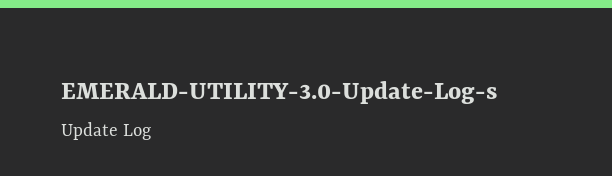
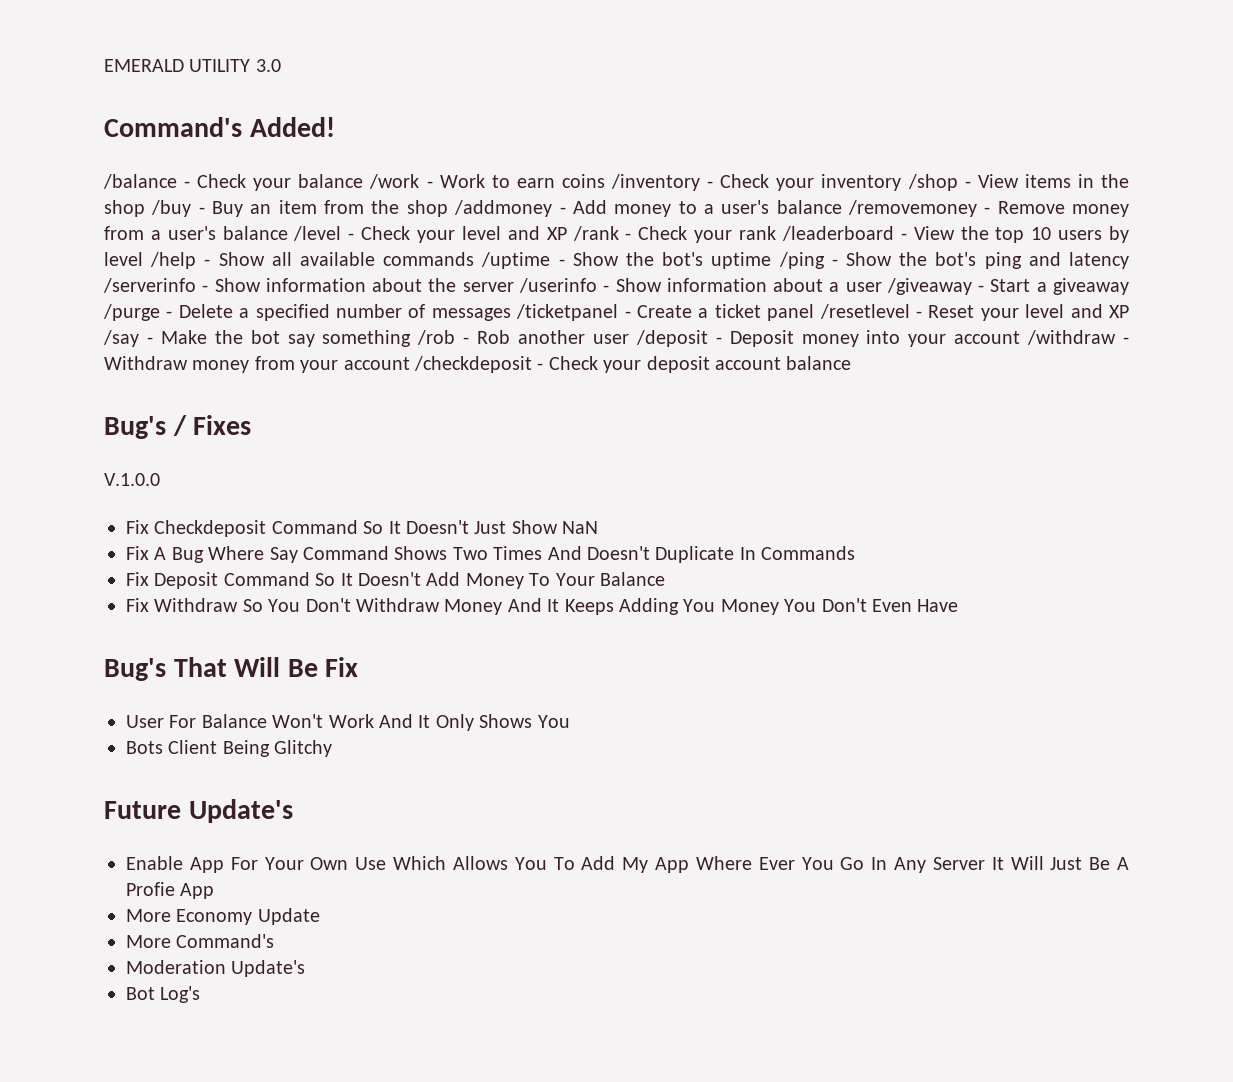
[61,81,497,104] [61,122,152,140] EMERALD-UTILITY-3.0-Update-Log-s // Update Log -> [104,59,281,72] [104,117,335,137] [103,174,1129,191] [104,200,1130,217] [104,226,1129,243] [104,252,1130,269] [103,278,1130,295] [103,304,1129,321] [103,330,1129,347] [104,356,852,373] [104,415,252,439] [104,473,160,486] [126,520,599,537] [126,546,856,563] [126,572,665,589] [126,598,959,615] [104,657,359,681] [126,714,570,731] [126,740,333,757] [104,799,293,823] [126,856,1130,873] [126,882,215,899] [126,908,320,925] [126,934,275,948] [126,960,306,977] [126,986,201,1003] EMERALD UTILITY 3.0 // Command's Added! // /balance - Check your balance /work - Work to earn coins /inventory - Check your inventory /shop - View items in the shop /buy - Buy an item from the shop /addmoney - Add money to a user's balance /removemoney - Remove money from a user's balance /level - Check your level and XP /rank - Check your rank /leaderboard - View the top 10 users by level /help - Show all available commands /uptime - Show the bot's uptime /ping - Show the bot's ping and latency /serverinfo - Show information about the server /userinfo - Show information about a user /giveaway - Start a giveaway /purge - Delete a specified number of messages /ticketpanel - Create a ticket panel /resetlevel - Reset your level and XP /say - Make the bot say something /rob - Rob another user /deposit - Deposit money into your account /withdraw - Withdraw money from your account /checkdeposit - Check your deposit account balance // Bug's / Fixes // V.1.0.0 // Fix Checkdeposit Command So It Doesn't Just Show NaN // Fix A Bug Where Say Command Shows Two Times And Doesn't Duplicate In Commands // Fix Deposit Command So It Doesn't Add Money To Your Balance // Fix Withdraw So You Don't Withdraw Money And It Keeps Adding You Money You Don't Even Have // Bug's That Will Be Fix // User For Balance Won't Work And It Only Shows You // Bots Client Being Glitchy // Future Update's // Enable App For Your Own Use Which Allows You To Add My App Where Ever You Go In Any Server It Will Just Be A Profie App // More Economy Update // More Command's // Moderation Update's // Bot Log's

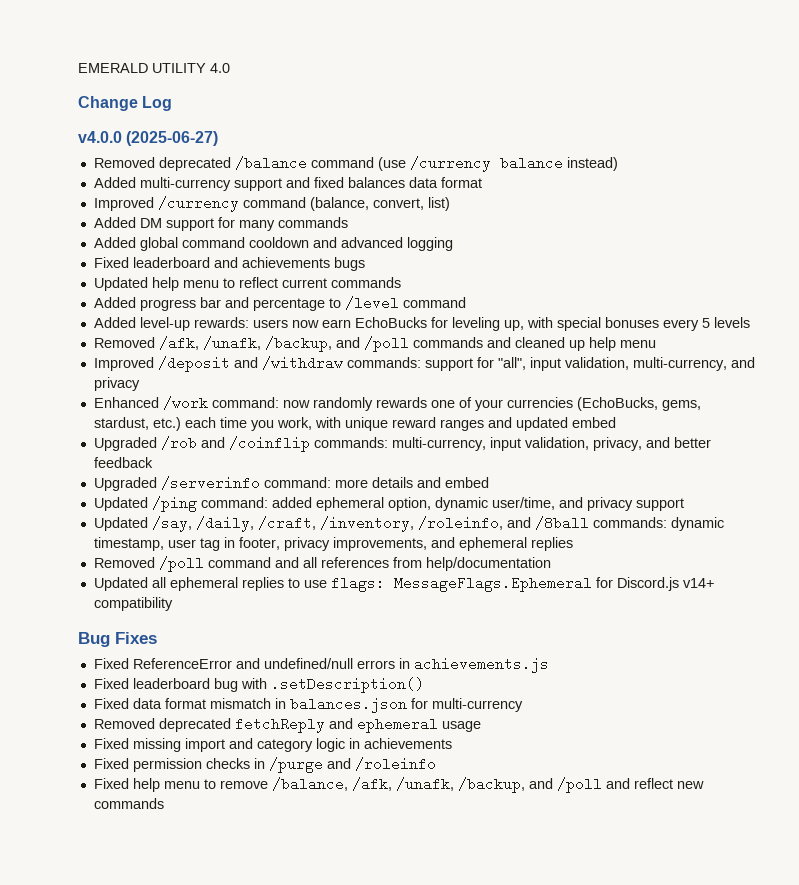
[255,59,281,72] [104,117,335,137] [103,174,1129,191] [104,200,1130,217] [104,226,1129,243] [104,252,1130,269] [103,278,1130,295] [103,304,1129,321] [103,330,1129,347] [104,356,852,373] [104,415,252,439] [104,473,160,486] [126,520,599,537] [126,546,856,563] [126,572,665,589] [126,598,959,615] [104,657,359,681] [126,714,570,731] [126,740,333,757] [104,799,293,823] [126,856,1130,873] [126,882,215,899] [126,908,320,925] [126,934,275,948] [126,960,306,977] [126,986,201,1003] 3.0 // Command's Added! // /balance - Check your balance /work - Work to earn coins /inventory - Check your inventory /shop - View items in the shop /buy - Buy an item from the shop /addmoney - Add money to a user's balance /removemoney - Remove money from a user's balance /level - Check your level and XP /rank - Check your rank /leaderboard - View the top 10 users by level /help - Show all available commands /uptime - Show the bot's uptime /ping - Show the bot's ping and latency /serverinfo - Show information about the server /userinfo - Show information about a user /giveaway - Start a giveaway /purge - Delete a specified number of messages /ticketpanel - Create a ticket panel /resetlevel - Reset your level and XP /say - Make the bot say something /rob - Rob another user /deposit - Deposit money into your account /withdraw - Withdraw money from your account /checkdeposit - Check your deposit account balance // Bug's / Fixes // V.1.0.0 // Fix Checkdeposit Command So It Doesn't Just Show NaN // Fix A Bug Where Say Command Shows Two Times And Doesn't Duplicate In Commands // Fix Deposit Command So It Doesn't Add Money To Your Balance // Fix Withdraw So You Don't Withdraw Money And It Keeps Adding You Money You Don't Even Have // Bug's That Will Be Fix // User For Balance Won't Work And It Only Shows You // Bots Client Being Glitchy // Future Update's // Enable App For Your Own Use Which Allows You To Add My App Where Ever You Go In Any Server It Will Just Be A Profie App // More Economy Update // More Command's // Moderation Update's // Bot Log's -> [210,63,230,73] [78,96,173,111] [78,131,219,146] [93,156,618,172] [93,177,482,191] [93,196,450,212] [93,217,348,231] [93,237,453,251] [93,257,365,271] [93,277,401,291] [93,296,466,311] [93,317,750,331] [93,336,656,352] [93,356,755,372] [93,377,140,391] [93,396,701,411] [93,417,616,431] [93,436,711,452] [93,457,153,468] [93,476,489,491] [93,496,684,512] [93,516,724,532] [93,537,573,551] [93,556,551,572] [93,576,714,592] [93,597,173,611] [78,632,157,647] [93,657,549,673] [93,677,424,693] [93,697,523,713] [93,717,481,733] [93,738,452,752] [93,757,436,773] [93,777,704,793] [93,798,164,809] 4.0 // Change Log // v4.0.0 (2025-06-27) // Removed deprecated /balance command (use /currency balance instead) // Added multi-currency support and fixed balances data format // Improved /currency command (balance, convert, list) // Added DM support for many commands // Added global command cooldown and advanced logging // Fixed leaderboard and achievements bugs // Updated help menu to reflect current commands // Added progress bar and percentage to /level command // Added level-up rewards: users now earn EchoBucks for leveling up, with special bonuses every 5 levels // Removed /afk, /unafk, /backup, and /poll commands and cleaned up help menu // Improved /deposit and /withdraw commands: support for "all", input validation, multi-currency, and privacy // Enhanced /work command: now randomly rewards one of your currencies (EchoBucks, gems, stardust, etc.) each time you work, with unique reward ranges and updated embed // Upgraded /rob and /coinflip commands: multi-currency, input validation, privacy, and better feedback // Upgraded /serverinfo command: more details and embed // Updated /ping command: added ephemeral option, dynamic user/time, and privacy support // Updated /say, /daily, /craft, /inventory, /roleinfo, and /8ball commands: dynamic timestamp, user tag in footer, privacy improvements, and ephemeral replies // Removed /poll command and all references from help/documentation // Updated all ephemeral replies to use flags: MessageFlags.Ephemeral for Discord.js v14+ compatibility // Bug Fixes // Fixed ReferenceError and undefined/null errors in achievements.js // Fixed leaderboard bug with .setDescription() // Fixed data format mismatch in balances.json for multi-currency // Removed deprecated fetchReply and ephemeral usage // Fixed missing import and category logic in achievements // Fixed permission checks in /purge and /roleinfo // Fixed help menu to remove /balance, /afk, /unafk, /backup, and /poll and reflect new commands

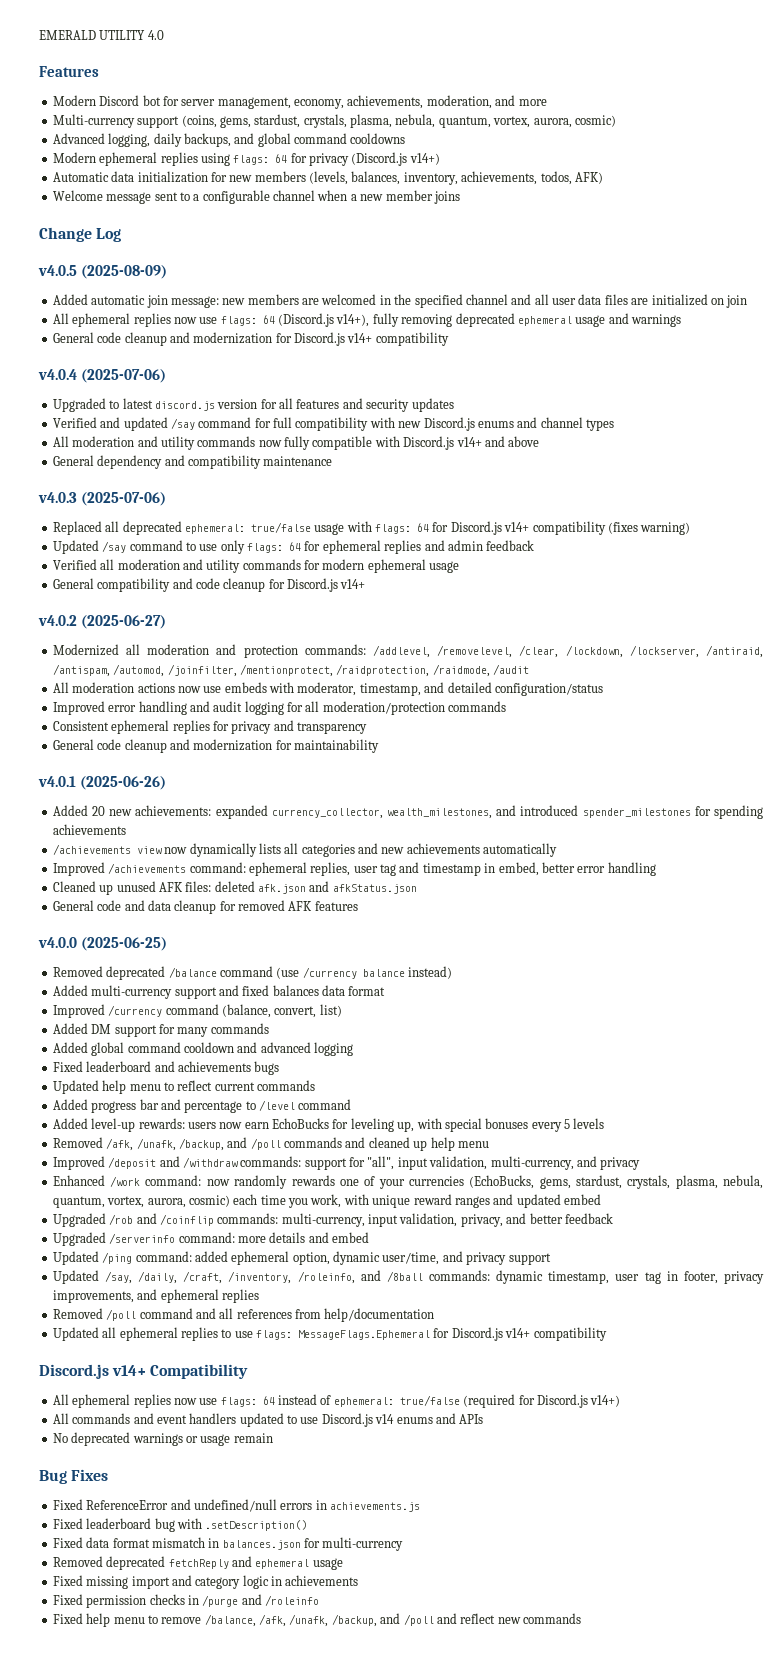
[78,96,173,111] Change Log -> [39,66,99,77] [52,95,547,109] [52,114,616,128] [52,133,406,147] [52,152,440,166] [52,171,603,185] [52,190,460,204] [39,227,122,242] [38,265,167,279] [52,294,748,308] [52,313,681,327] [52,332,449,346] [38,369,166,383] [52,398,454,412] [52,417,614,431] [52,436,540,450] [52,455,333,469] [38,492,166,506] [52,521,691,535] [52,540,535,554] [52,559,460,573] [52,578,366,592] [38,615,166,629] [52,644,764,658] [52,664,529,677] [52,682,603,696] [52,701,507,715] [52,720,367,734] [52,739,379,753] [38,776,166,790] [52,805,764,819] [52,824,126,835] [52,843,558,857] [52,862,656,876] [52,881,417,895] [52,900,358,914] Features // Modern Discord bot for server management, economy, achievements, moderation, and more // Multi-currency support (coins, gems, stardust, crystals, plasma, nebula, quantum, vortex, aurora, cosmic) // Advanced logging, daily backups, and global command cooldowns // Modern ephemeral replies using flags: 64 for privacy (Discord.js v14+) // Automatic data initialization for new members (levels, balances, inventory, achievements, todos, AFK) // Welcome message sent to a configurable channel when a new member joins // Change Log // v4.0.5 (2025-08-09) // Added automatic join message: new members are welcomed in the specified channel and all user data files are initialized on join // All ephemeral replies now use flags: 64 (Discord.js v14+), fully removing deprecated ephemeral usage and warnings // General code cleanup and modernization for Discord.js v14+ compatibility // v4.0.4 (2025-07-06) // Upgraded to latest discord.js version for all features and security updates // Verified and updated /say command for full compatibility with new Discord.js enums and channel types // All moderation and utility commands now fully compatible with Discord.js v14+ and above // General dependency and compatibility maintenance // v4.0.3 (2025-07-06) // Replaced all deprecated ephemeral: true/false usage with flags: 64 for Discord.js v14+ compatibility (fixes warning) // Updated /say command to use only flags: 64 for ephemeral replies and admin feedback // Verified all moderation and utility commands for modern ephemeral usage // General compatibility and code cleanup for Discord.js v14+ // v4.0.2 (2025-06-27) // Modernized all moderation and protection commands: /addlevel, /removelevel, /clear, /lockdown, /lockserver, /antiraid, /antispam, /automod, /joinfilter, /mentionprotect, /raidprotection, /raidmode, /audit // All moderation actions now use embeds with moderator, timestamp, and detailed configuration/status // Improved error handling and audit logging for all moderation/protection commands // Consistent ephemeral replies for privacy and transparency // General code cleanup and modernization for maintainability // v4.0.1 (2025-06-26) // Added 20 new achievements: expanded currency_collector, wealth_milestones, and introduced spender_milestones for spending achievements // /achievements view now dynamically lists all categories and new achievements automatically // Improved /achievements command: ephemeral replies, user tag and timestamp in embed, better error handling // Cleaned up unused AFK files: deleted afk.json and afkStatus.json // General code and data cleanup for removed AFK features
[126,131,219,146] (2025-06-27) -> [80,937,167,951] (2025-06-25)
[152,417,181,431] etc.) -> [627,1175,764,1189] [52,1195,230,1208] crystals, plasma, nebula, quantum, vortex, aurora, cosmic)
(173, 604) none -> [39,1364,249,1379] [52,1394,621,1408] [52,1413,484,1427] [52,1432,273,1446] // Discord.js v14+ Compatibility // All ephemeral replies now use flags: 64 instead of ephemeral: true/false (required for Discord.js v14+) // All commands and event handlers updated to use Discord.js v14 enums and APIs // No deprecated warnings or usage remain

